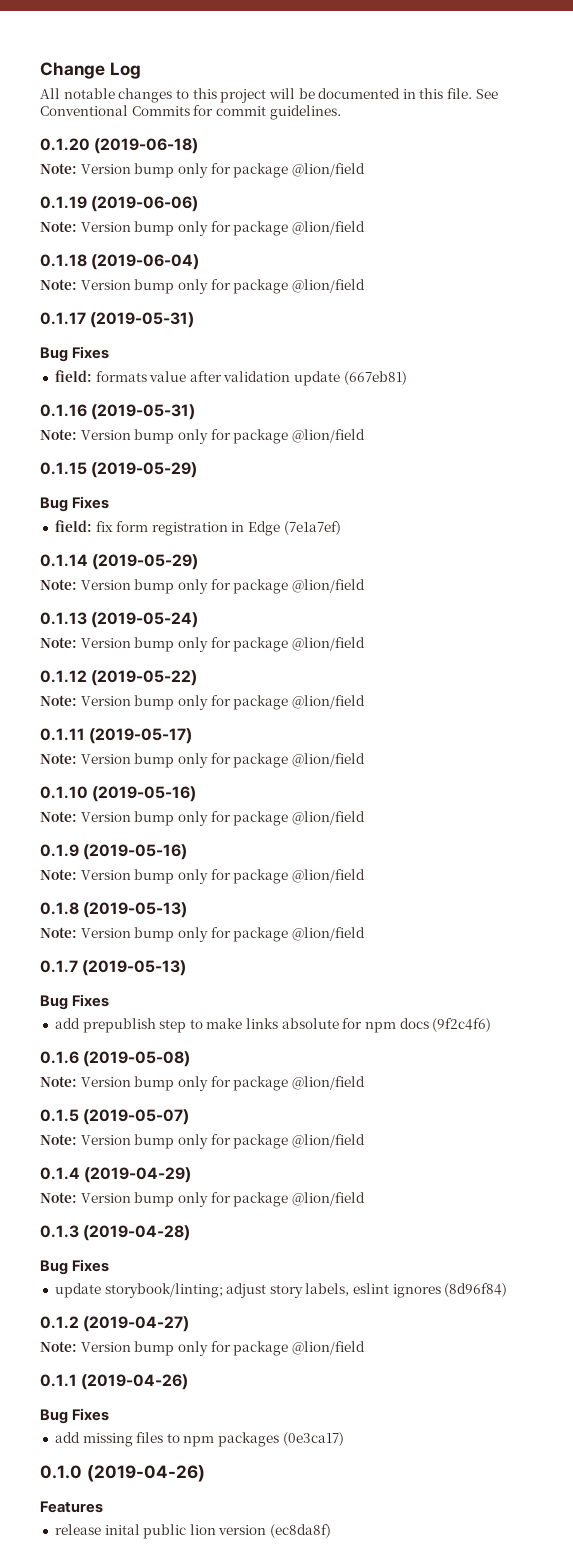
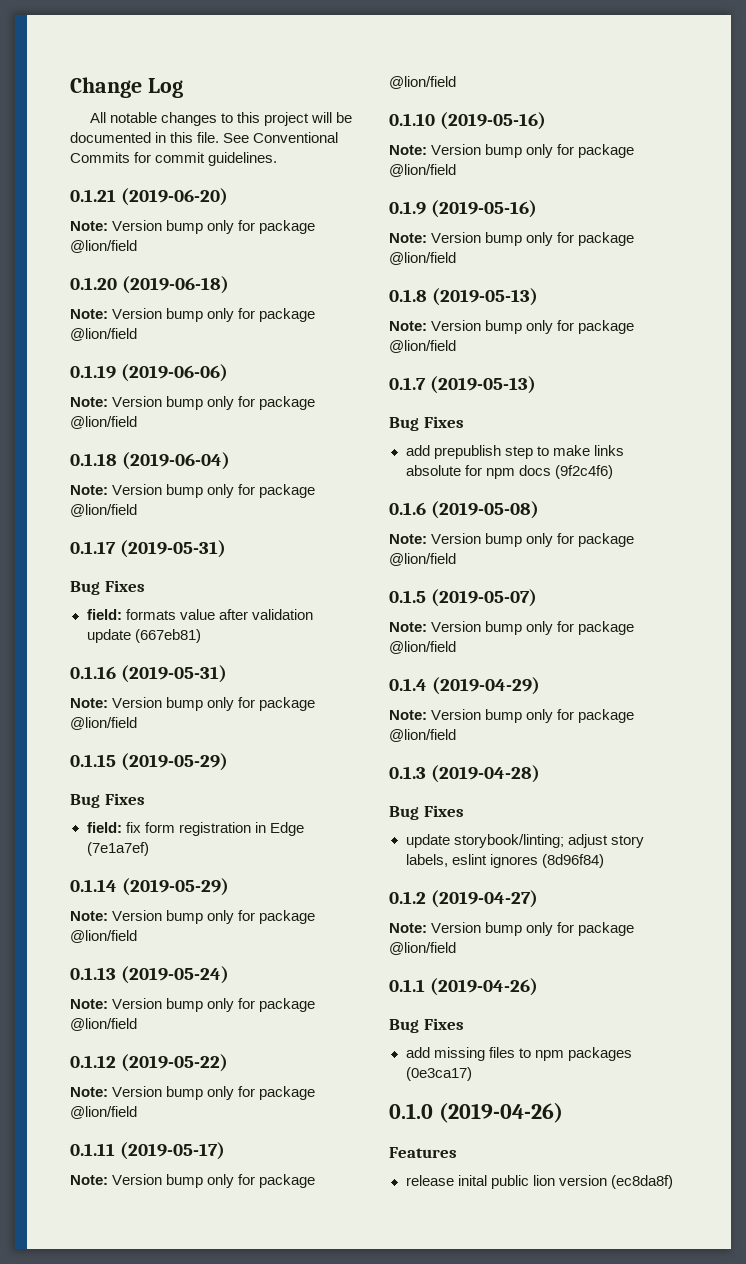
(341, 112) none -> [70,188,229,206] [70,220,316,234] [70,240,137,253] // 0.1.21 (2019-06-20) // Note: Version bump only for package @lion/field

